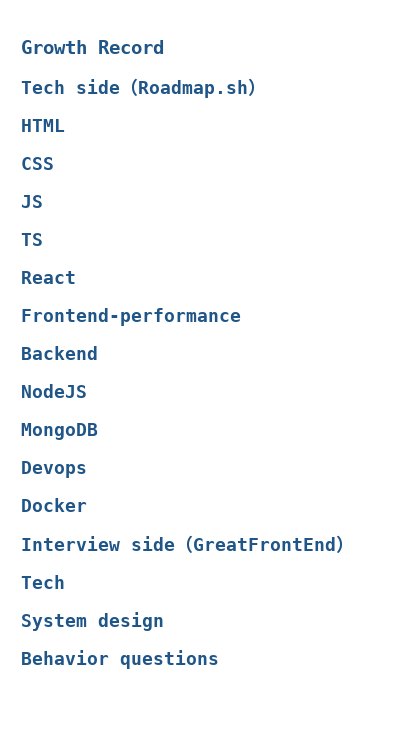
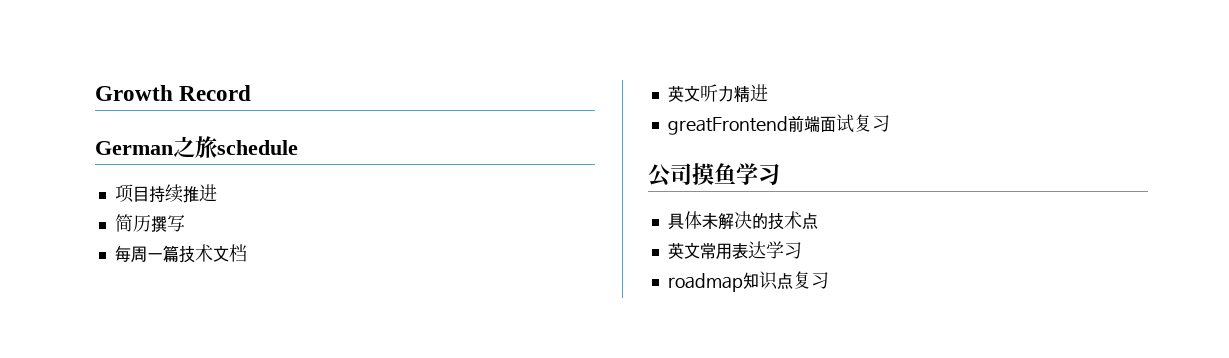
[21,78,266,98] [21,119,65,132] [21,157,54,170] [21,195,43,208] [21,233,43,246] [21,271,76,284] [21,308,241,326] [21,346,98,360] [21,384,87,398] [21,423,98,440] [21,461,87,478] [21,498,87,512] [21,535,354,553] [21,575,65,589] [21,612,164,631] [21,650,219,669] Tech side（Roadmap.sh） // HTML // CSS // JS // TS // React // Frontend-performance // Backend // NodeJS // MongoDB // Devops // Docker // Interview side（GreatFrontEnd） // Tech // System design // Behavior questions -> [95,136,298,158] [114,184,217,203] [114,214,185,233] [114,244,247,263] [667,84,768,103] [667,114,890,135] [648,163,780,187] [667,211,818,230] [667,241,802,260] [667,271,829,292] German之旅schedule // 项目持续推进 // 简历撰写 // 每周一篇技术文档 // 英文听力精进 // greatFrontend前端面试复习 // 公司摸鱼学习 // 具体未解决的技术点 // 英文常用表达学习 // roadmap知识点复习

